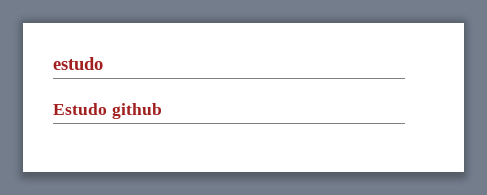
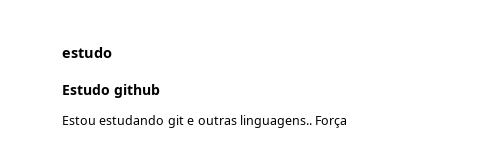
(162, 111) none -> [62,115,348,128] // Estou estudando git e outras linguagens.. Força

